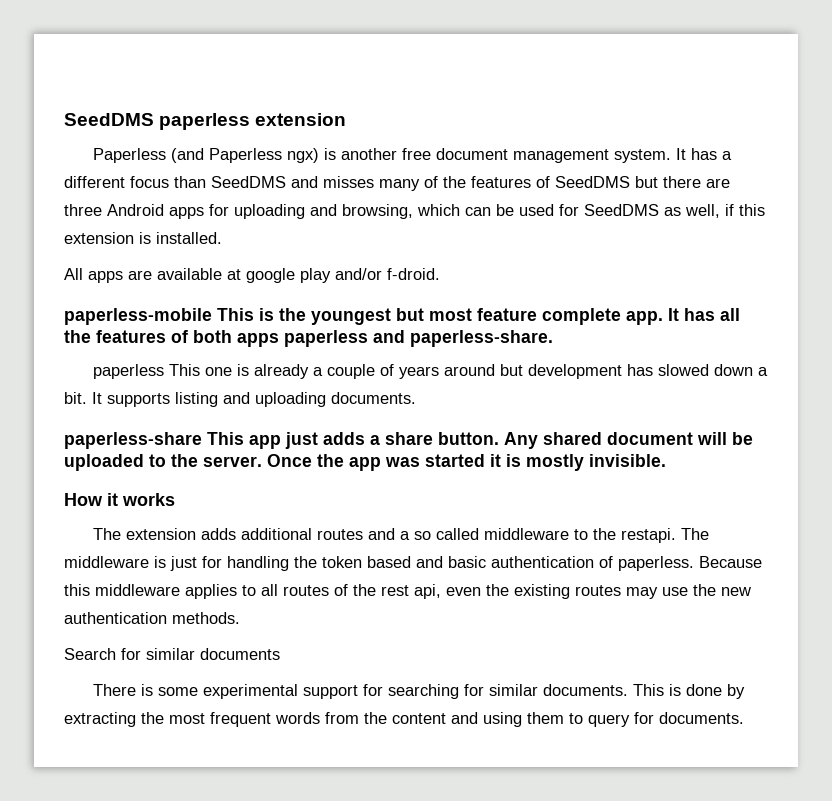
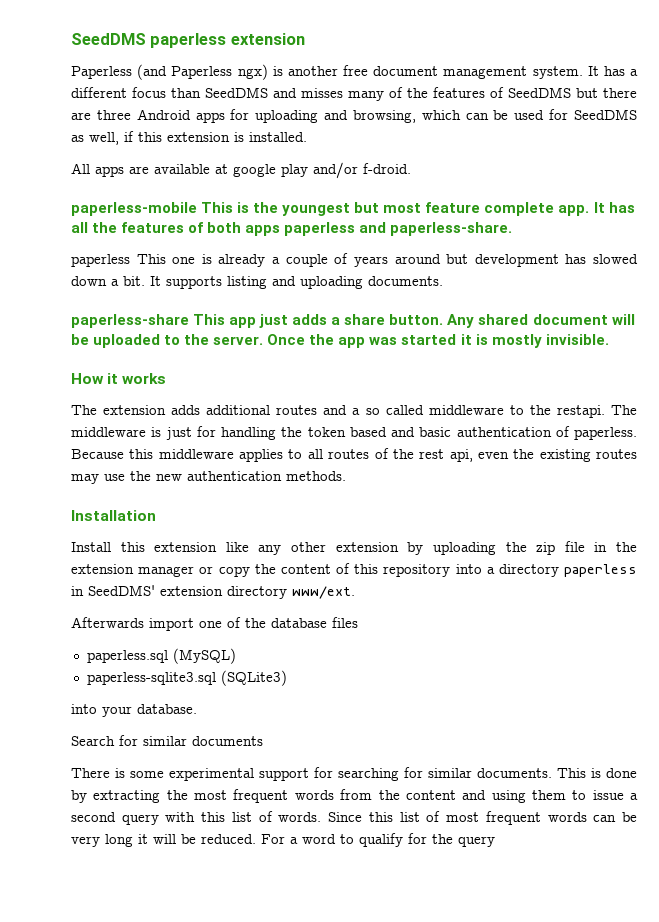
(240, 618) none -> [71,510,156,521] [71,541,638,555] [71,563,638,577] [71,585,355,599] [71,617,358,631] [86,648,236,664] [86,670,287,686] [71,704,197,717] // Installation // Install this extension like any other extension by uploading the zip file in the extension manager or copy the content of this repository into a directory paperless in SeedDMS' extension directory www/ext. // Afterwards import one of the database files // paperless.sql (MySQL) // paperless-sqlite3.sql (SQLite3) // into your database.
[588,712,744,727] query for documents. -> [592,790,638,800] [71,811,637,825] [71,833,495,847] issue a second query with this list of words. Since this list of most frequent words can be very long it will be reduced. For a word to qualify for the query

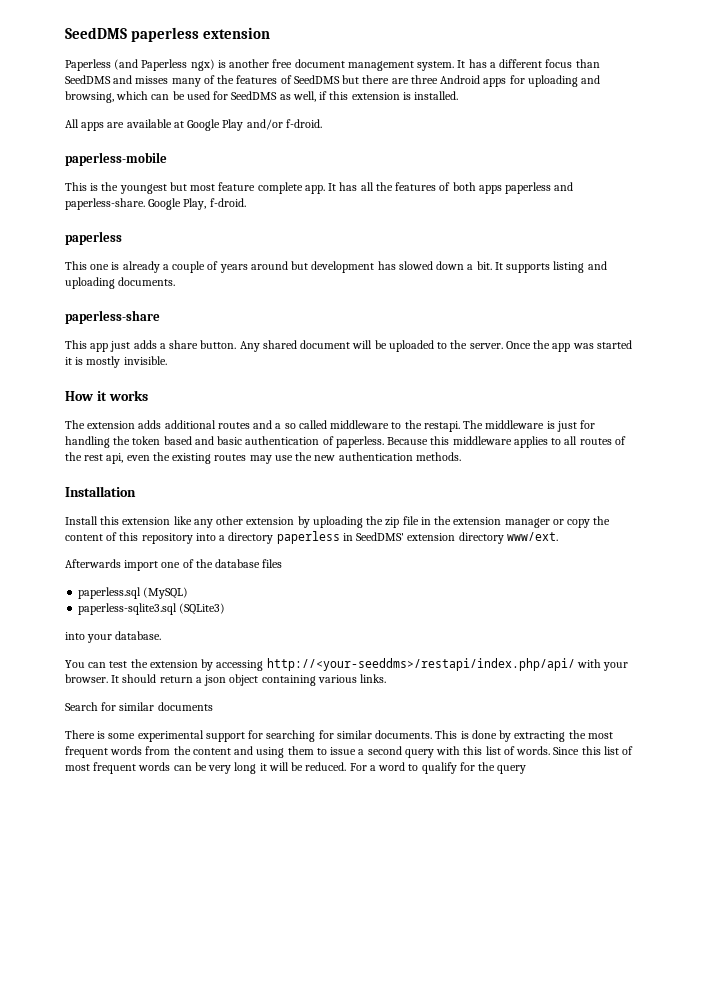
[233,164,308,177] google play -> [187,119,244,131] Google Play
(197, 209) none -> (167, 159) //
[71,254,130,267] // paperless -> [148,198,246,210] [65,231,122,245] Google Play, f-droid. // paperless //
(189, 321) none -> (160, 317) //
(197, 709) none -> [65,658,629,671] [65,674,387,686] // You can test the extension by accessing http://<your-seeddms>/restapi/index.php/api/ with your browser. It should return a json object containing various links.

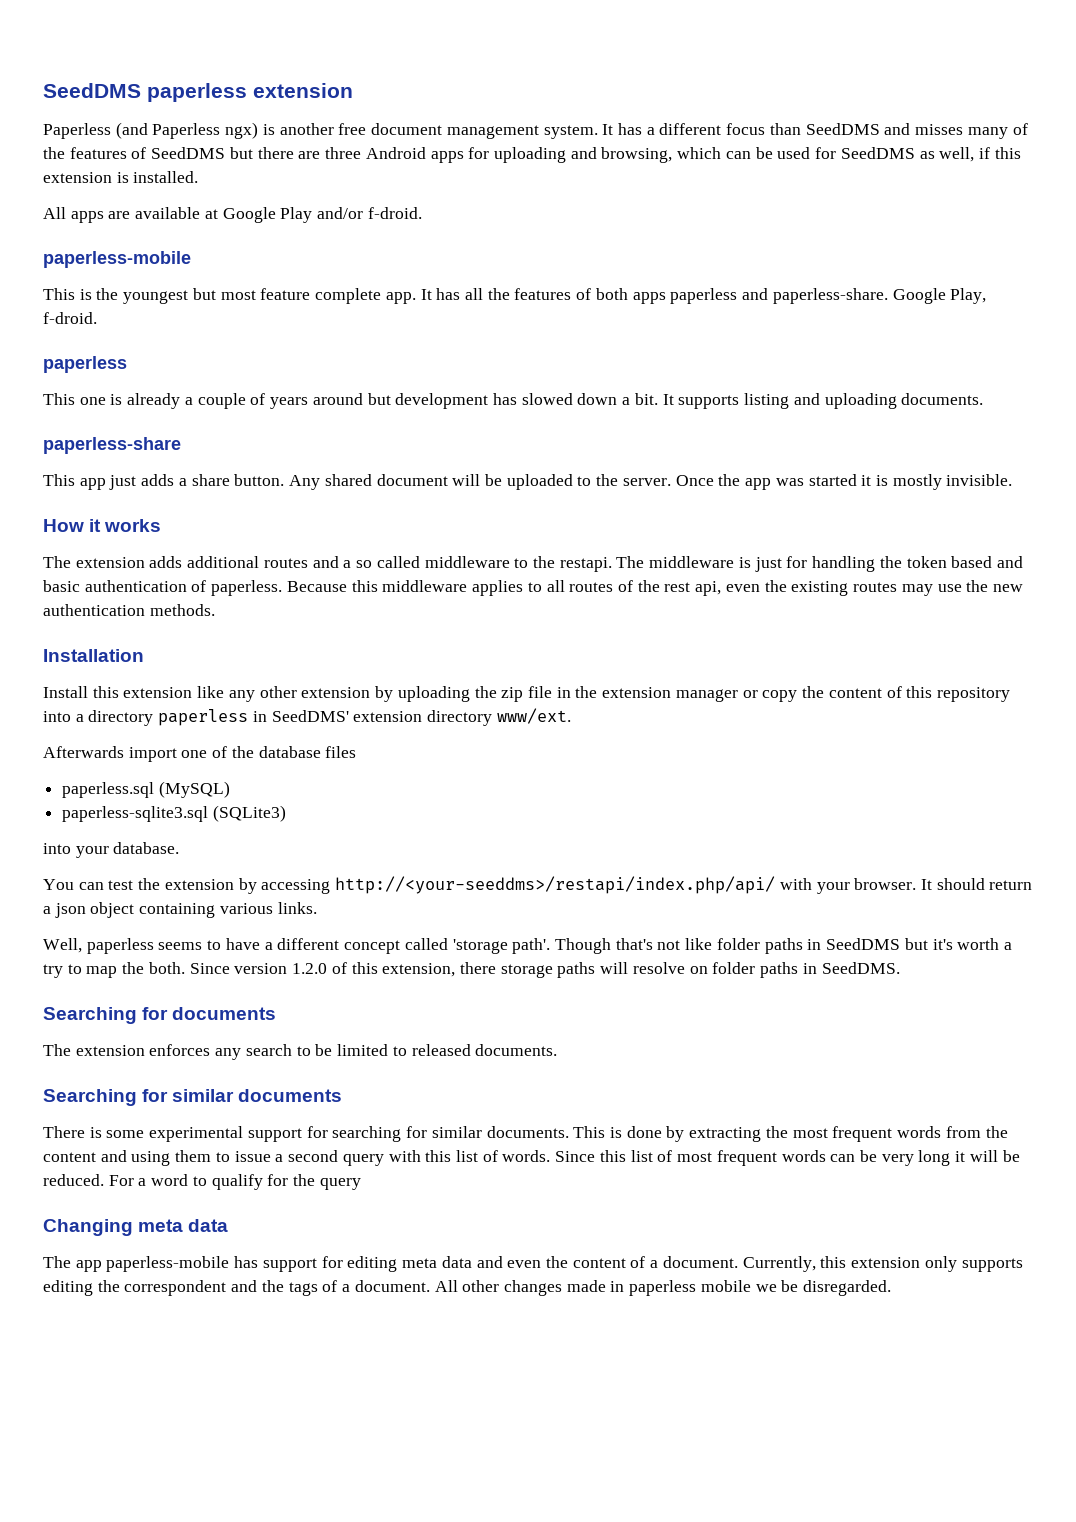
[65,702,98,711] Search -> [43,938,1012,954] [43,962,900,978] [43,1007,277,1024] [43,1044,558,1060] [43,1089,137,1106] Well, paperless seems to have a different concept called 'storage path'. Though that's not like folder paths in SeedDMS but it's worth a try to map the both. Since version 1.2.0 of this extension, there storage paths will resolve on folder paths in SeedDMS. // Searching for documents // The extension enforces any search to be limited to released documents. // Searching
(527, 769) none -> [43,1219,229,1236] [43,1256,1023,1272] [43,1280,892,1296] // Changing meta data // The app paperless-mobile has support for editing meta data and even the content of a document. Currently, this extension only supports editing the correspondent and the tags of a document. All other changes made in paperless mobile we be disregarded.

